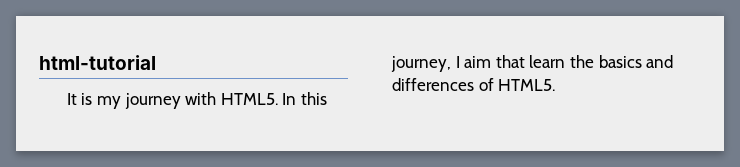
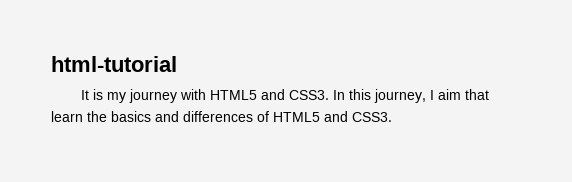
[220,93,278,105] HTML5. -> [210,89,330,100] HTML5 and CSS3.
[498,79,556,91] HTML5. -> [273,111,392,122] HTML5 and CSS3.

